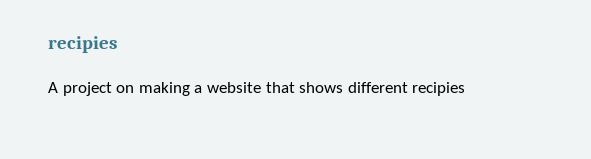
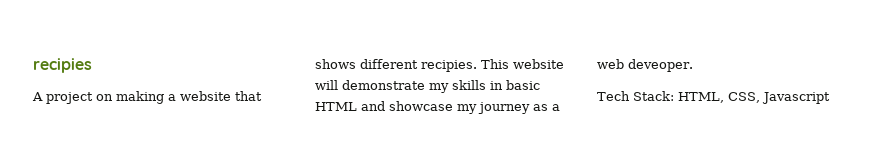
[412,82,466,96] recipies -> [421,59,564,72] [315,80,540,93] [315,101,560,114] [597,59,693,72] [597,91,830,104] recipies. This website will demonstrate my skills in basic HTML and showcase my journey as a web deveoper. // Tech Stack: HTML, CSS, Javascript

